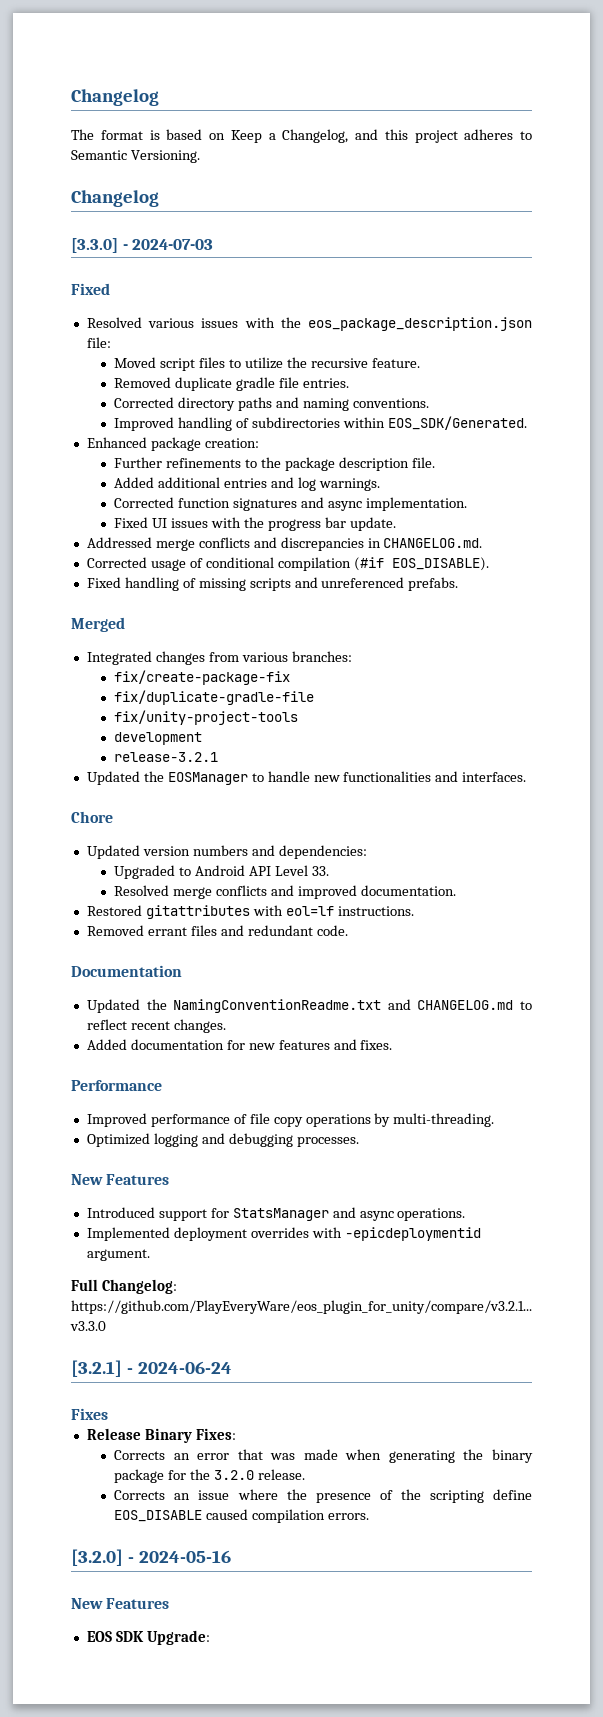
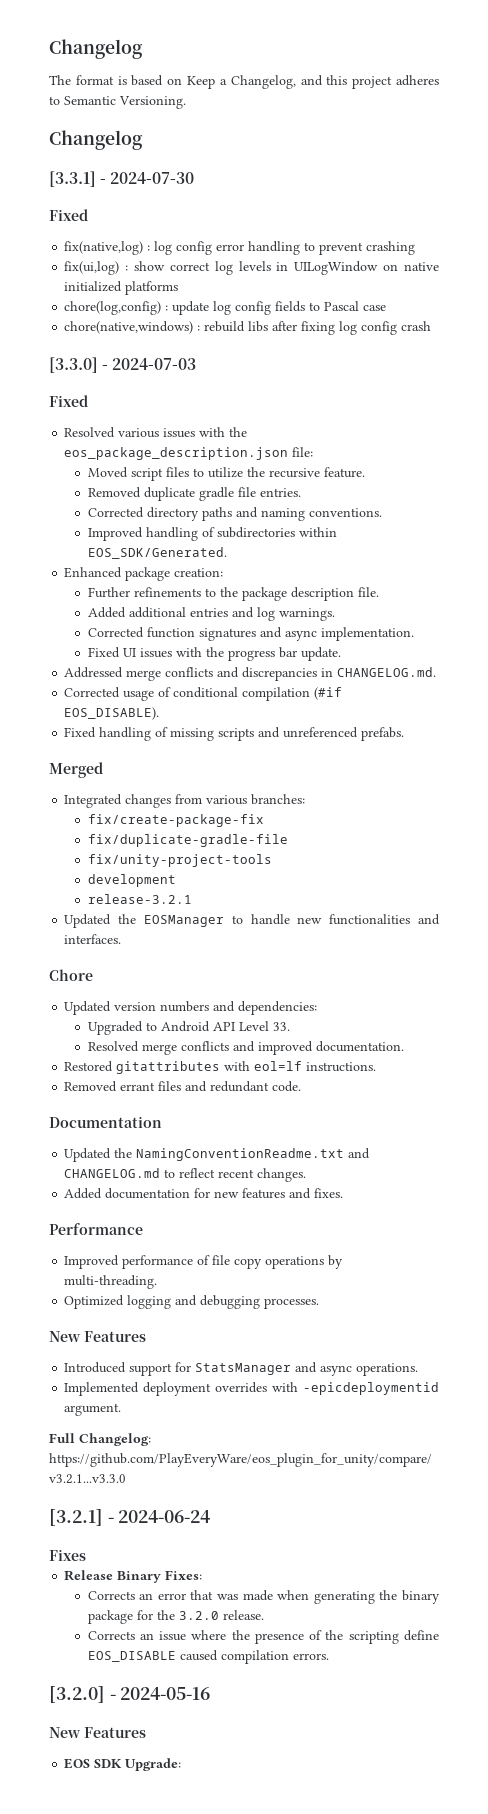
(159, 198) none -> [49,171,195,187] [49,209,88,221] [64,241,416,255] [64,261,439,275] [64,281,179,295] [64,301,387,315] [64,321,432,335] // [3.3.1] - 2024-07-30 // Fixed // fix(native,log) : log config error handling to prevent crashing // fix(ui,log) : show correct log levels in UILogWindow on native initialized platforms // chore(log,config) : update log config fields to Pascal case // chore(native,windows) : rebuild libs after fixing log config crash

